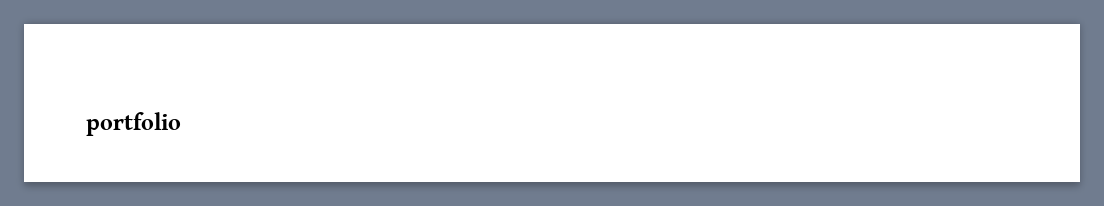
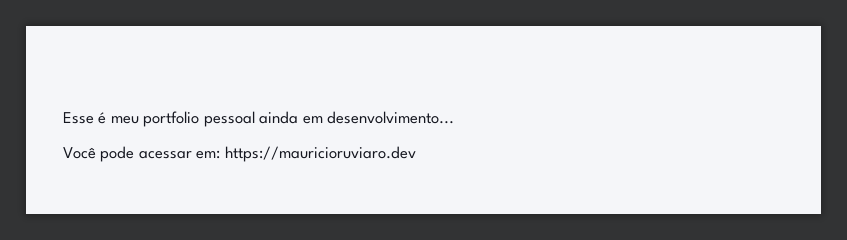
[86,112,181,136] portfolio -> [63,111,455,127] [63,146,416,162] Esse é meu portfolio pessoal ainda em desenvolvimento... // Você pode acessar em: https://mauricioruviaro.dev

